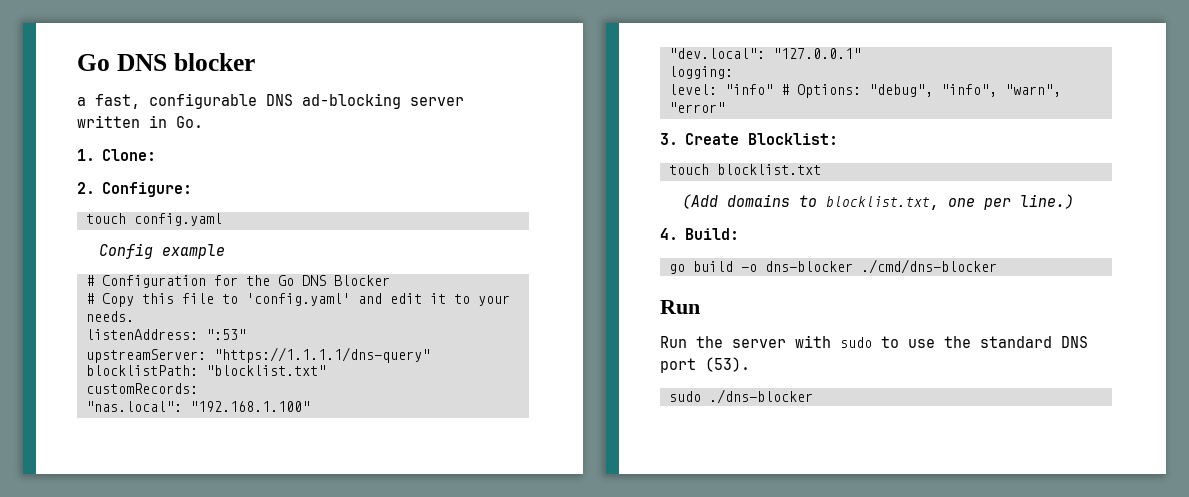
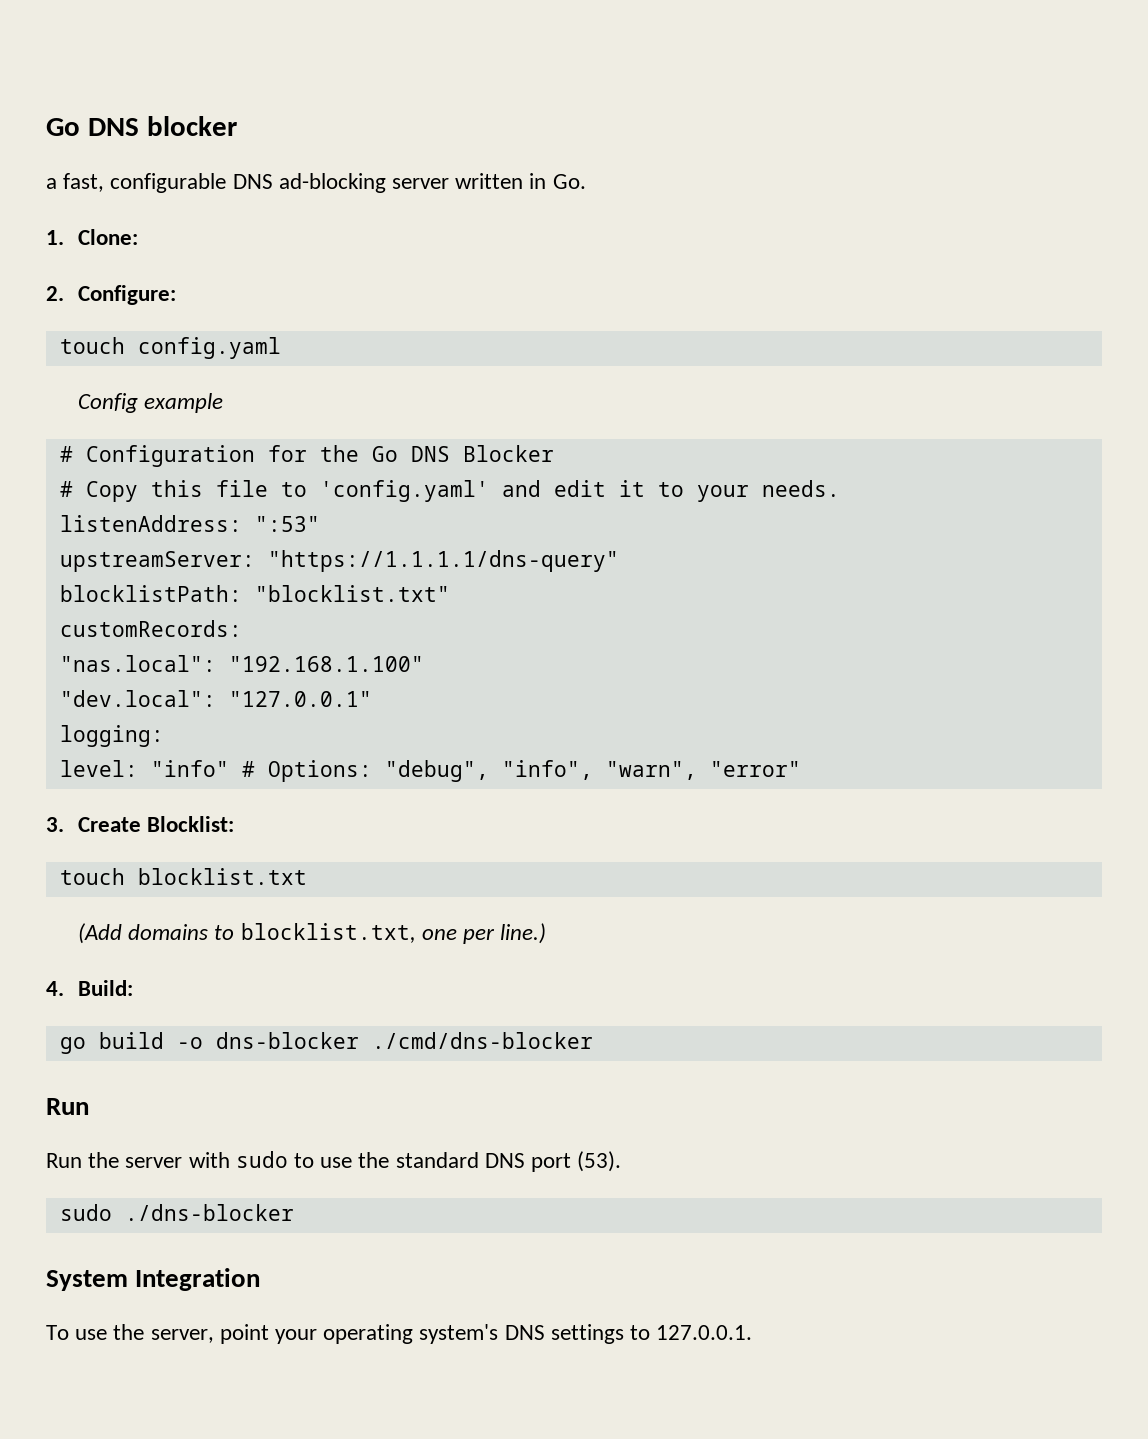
(813, 396) none -> [46,1268,261,1291] [46,1324,753,1344] // System Integration // To use the server, point your operating system's DNS settings to 127.0.0.1.

